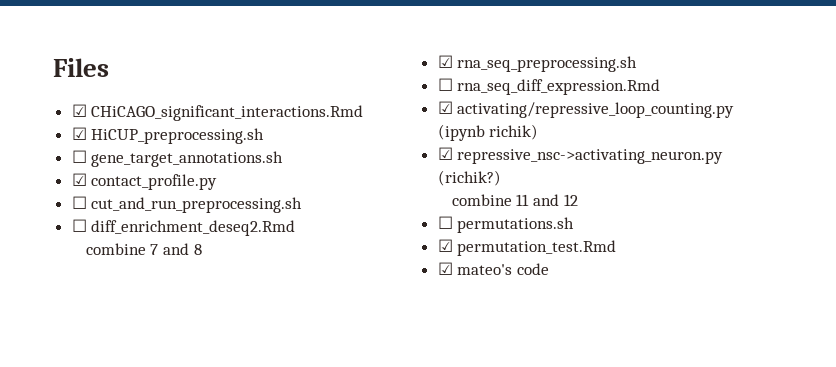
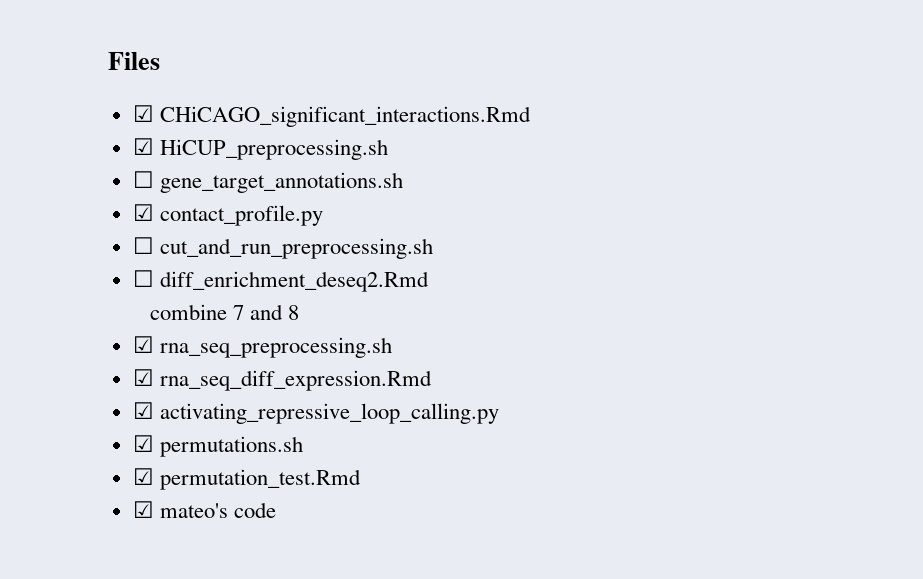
[437,78,453,91] ☐ -> [132,369,154,386] ☑
[457,102,735,118] [437,124,539,141] [437,147,724,164] [437,170,501,186] [451,194,578,206] [437,216,453,229] activating/repressive_loop_counting.py (ipynb richik) // ☑ repressive_nsc->activating_neuron.py (richik?) // combine 11 and 12 // ☐ -> [159,403,499,424] [132,435,154,452] activating_repressive_loop_calling.py // ☑

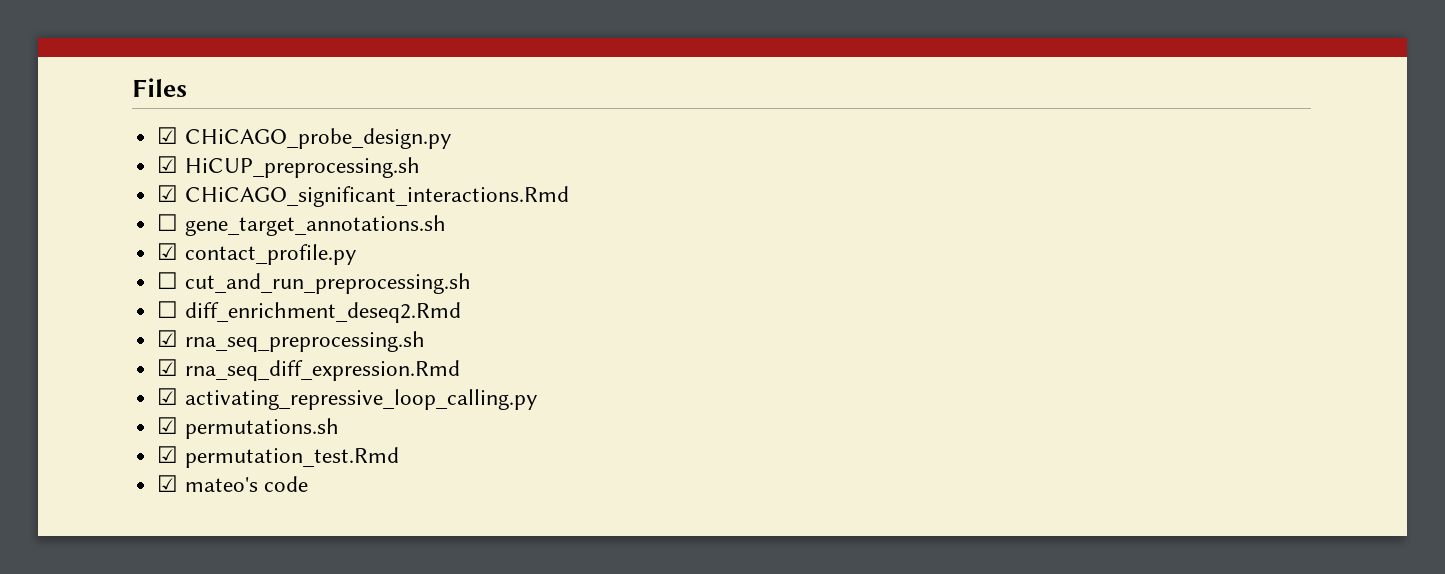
[159,106,531,127] CHiCAGO_significant_interactions.Rmd -> [184,128,452,149] CHiCAGO_probe_design.py
(388, 149) none -> [157,185,569,207] // ☑ CHiCAGO_significant_interactions.Rmd
[149,304,300,320] // combine 7 and 8 -> (461, 312) none

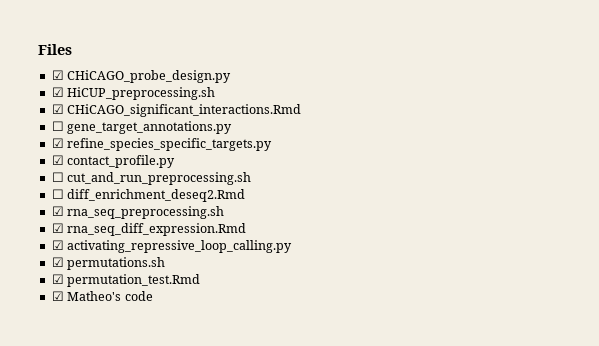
[184,215,446,236] gene_target_annotations.sh -> [67,121,233,134] [51,138,273,151] gene_target_annotations.py // ☑ refine_species_specific_targets.py
[184,477,258,492] mateo's -> [67,291,122,301] Matheo's

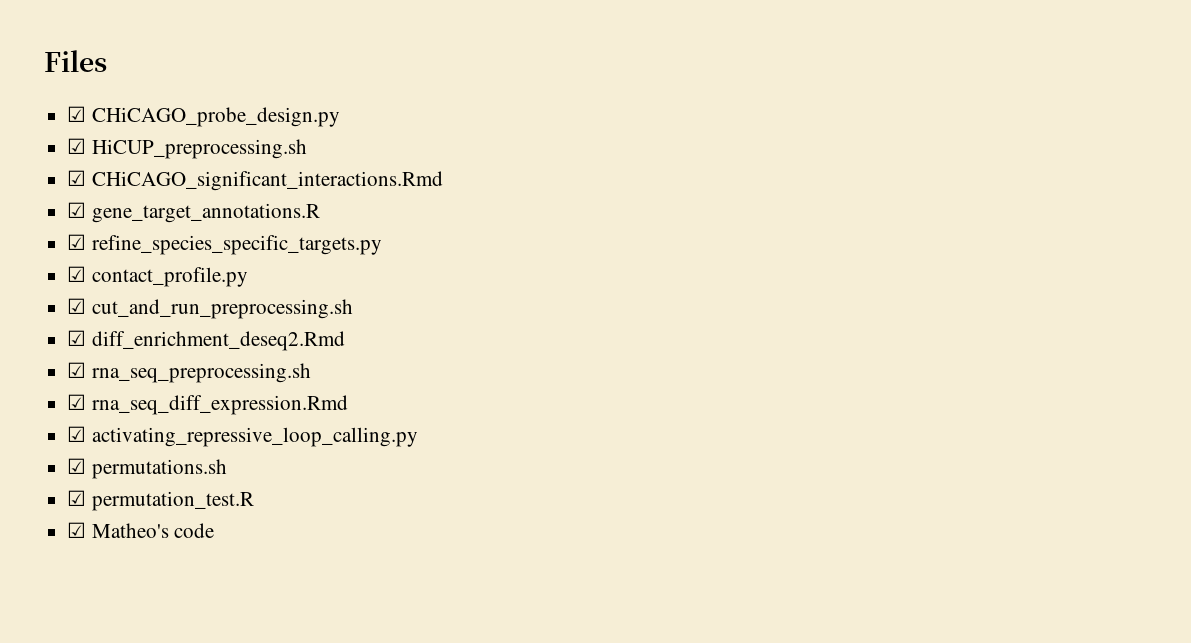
[51,121,233,134] ☐ gene_target_annotations.py -> [67,202,320,223] ☑ gene_target_annotations.R
[51,172,64,182] ☐ -> [67,298,87,314] ☑
[51,189,64,199] ☐ -> [67,330,87,346] ☑
[67,274,201,287] permutation_test.Rmd -> [91,491,254,511] permutation_test.R

